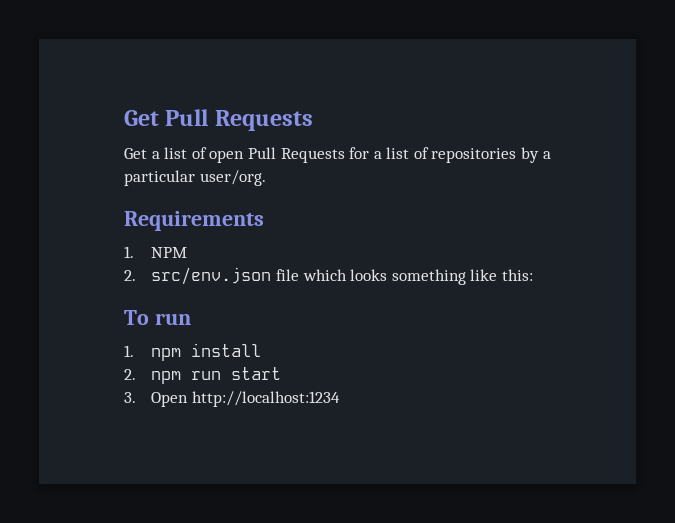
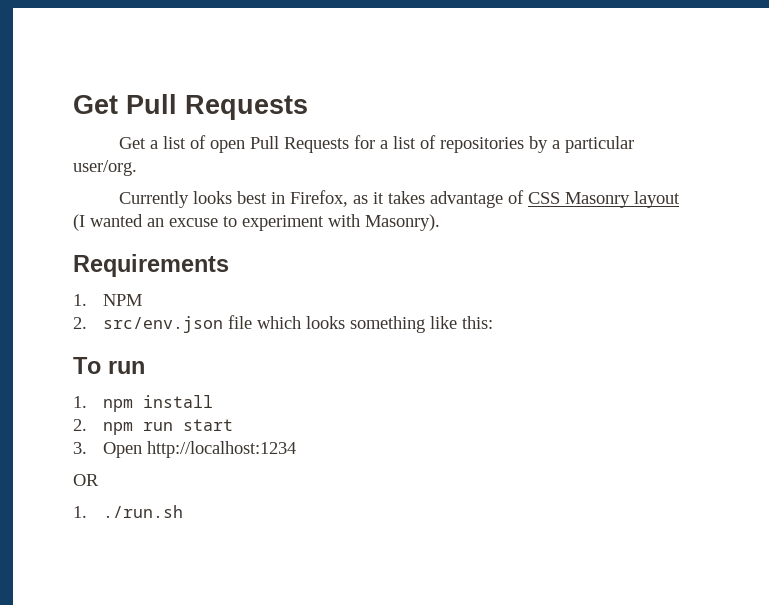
(266, 178) none -> [119,190,681,208] [73,214,440,231] // Currently looks best in Firefox, as it takes advantage of CSS Masonry layout (I wanted an excuse to experiment with Masonry).
(341, 399) none -> [73,474,99,486] [73,505,183,518] // OR // 1. ./run.sh

